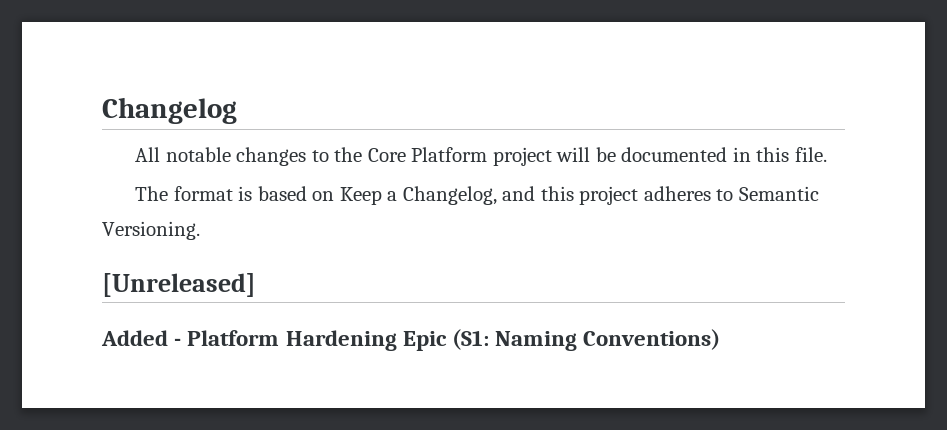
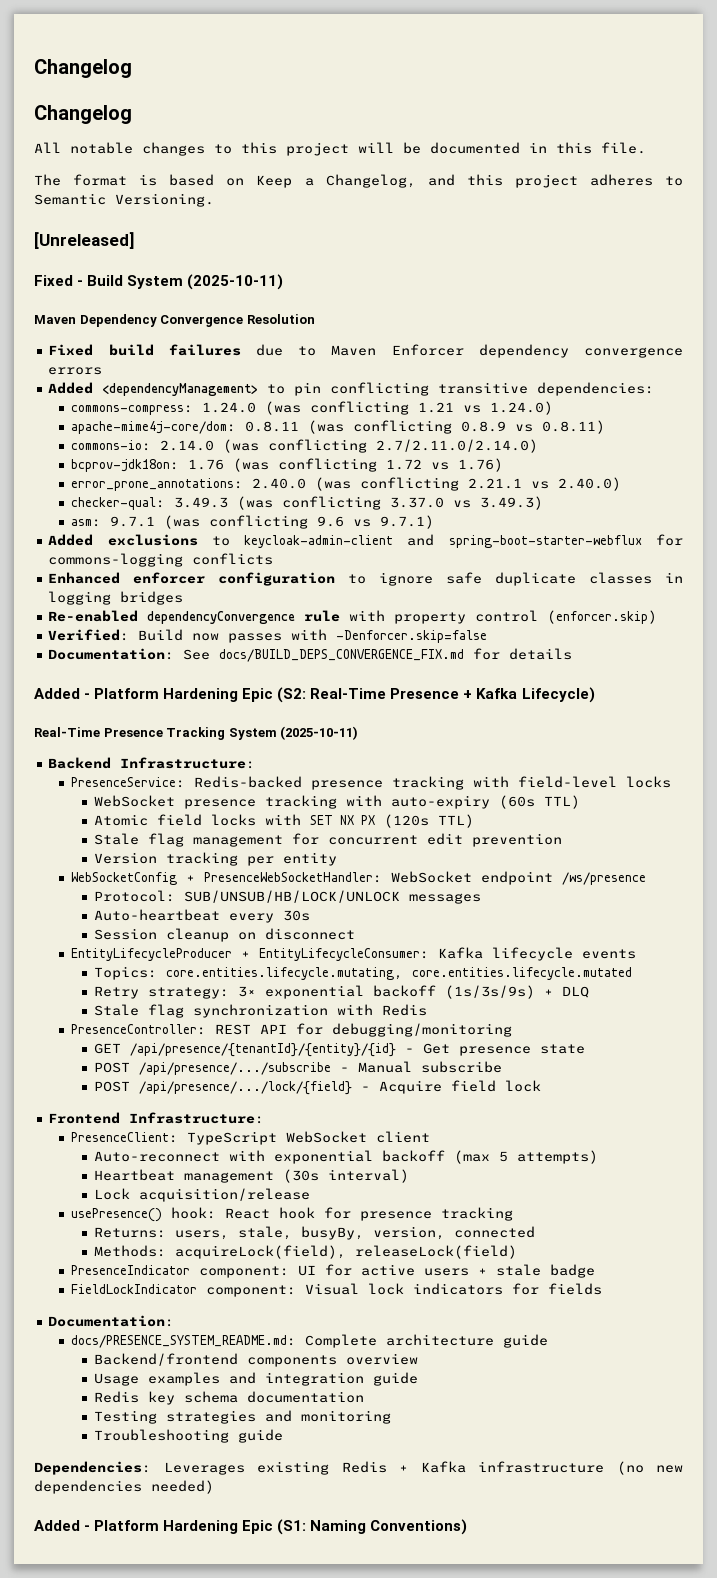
[102,97,237,124] Changelog -> [34,59,132,78] [34,105,132,124] Changelog // Changelog
[334,147,488,162] the Core Platform -> [241,142,277,154] this
(256, 285) none -> [34,274,284,290] [34,314,315,327] [48,344,683,358] [48,367,103,375] [48,382,655,396] [71,401,554,415] [71,420,606,434] [71,439,539,453] [71,458,504,472] [71,477,622,491] [71,496,544,510] [71,515,435,529] [48,534,683,548] [48,553,274,567] [48,572,683,586] [48,591,184,605] [48,610,658,624] [48,629,488,643] [48,648,573,662] [34,687,595,703] [34,726,359,740] [48,757,256,769] [71,776,672,790] [94,795,581,809] [94,814,475,828] [94,833,563,847] [94,852,338,866] [71,871,647,885] [94,890,482,904] [94,909,311,923] [94,928,356,942] [71,947,637,961] [94,966,633,980] [94,985,590,999] [94,1004,428,1018] [71,1023,513,1037] [94,1043,586,1057] [94,1061,503,1075] [94,1080,542,1095] [48,1112,265,1124] [71,1131,431,1145] [94,1150,599,1164] [94,1169,410,1183] [94,1188,311,1202] [71,1207,514,1222] [94,1226,536,1240] [94,1245,518,1259] [71,1264,596,1278] [71,1283,603,1297] [48,1315,175,1327] [71,1334,549,1348] [94,1353,419,1367] [94,1372,419,1386] [94,1391,365,1405] [94,1410,392,1424] [94,1429,284,1443] [34,1461,683,1475] [34,1480,214,1494] // Fixed - Build System (2025-10-11) // Maven Dependency Convergence Resolution // Fixed build failures due to Maven Enforcer dependency convergence errors // Added <dependencyManagement> to pin conflicting transitive dependencies: // commons-compress: 1.24.0 (was conflicting 1.21 vs 1.24.0) // apache-mime4j-core/dom: 0.8.11 (was conflicting 0.8.9 vs 0.8.11) // commons-io: 2.14.0 (was conflicting 2.7/2.11.0/2.14.0) // bcprov-jdk18on: 1.76 (was conflicting 1.72 vs 1.76) // error_prone_annotations: 2.40.0 (was conflicting 2.21.1 vs 2.40.0) // checker-qual: 3.49.3 (was conflicting 3.37.0 vs 3.49.3) // asm: 9.7.1 (was conflicting 9.6 vs 9.7.1) // Added exclusions to keycloak-admin-client and spring-boot-starter-webflux for commons-logging conflicts // Enhanced enforcer configuration to ignore safe duplicate classes in logging bridges // Re-enabled dependencyConvergence rule with property control (enforcer.skip) // Verified: Build now passes with -Denforcer.skip=false // Documentation: See docs/BUILD_DEPS_CONVERGENCE_FIX.md for details // Added - Platform Hardening Epic (S2: Real-Time Presence + Kafka Lifecycle) // Real-Time Presence Tracking System (2025-10-11) // Backend Infrastructure: // PresenceService: Redis-backed presence tracking with field-level locks // WebSocket presence tracking with auto-expiry (60s TTL) // Atomic field locks with SET NX PX (120s TTL) // Stale flag management for concurrent edit prevention // Version tracking per entity // WebSocketConfig + PresenceWebSocketHandler: WebSocket endpoint /ws/presence // Protocol: SUB/UNSUB/HB/LOCK/UNLOCK messages // Auto-heartbeat every 30s // Session cleanup on disconnect // EntityLifecycleProducer + EntityLifecycleConsumer: Kafka lifecycle events // Topics: core.entities.lifecycle.mutating, core.entities.lifecycle.mutated // Retry strategy: 3× exponential backoff (1s/3s/9s) + DLQ // Stale flag synchronization with Redis // PresenceController: REST API for debugging/monitoring // GET /api/presence/{tenantId}/{entity}/{id} - Get presence state // POST /api/presence/.../subscribe - Manual subscribe // POST /api/presence/.../lock/{field} - Acquire field lock // Frontend Infrastructure: // PresenceClient: TypeScript WebSocket client // Auto-reconnect with exponential backoff (max 5 attempts) // Heartbeat management (30s interval) // Lock acquisition/release // usePresence() hook: React hook for presence tracking // Returns: users, stale, busyBy, version, connected // Methods: acquireLock(field), releaseLock(field) // PresenceIndicator component: UI for active users + stale badge // FieldLockIndicator component: Visual lock indicators for fields // Documentation: // docs/PRESENCE_SYSTEM_README.md: Complete architecture guide // Backend/frontend components overview // Usage examples and integration guide // Redis key schema documentation // Testing strategies and monitoring // Troubleshooting guide // Dependencies: Leverages existing Redis + Kafka infrastructure (no new dependencies needed)

